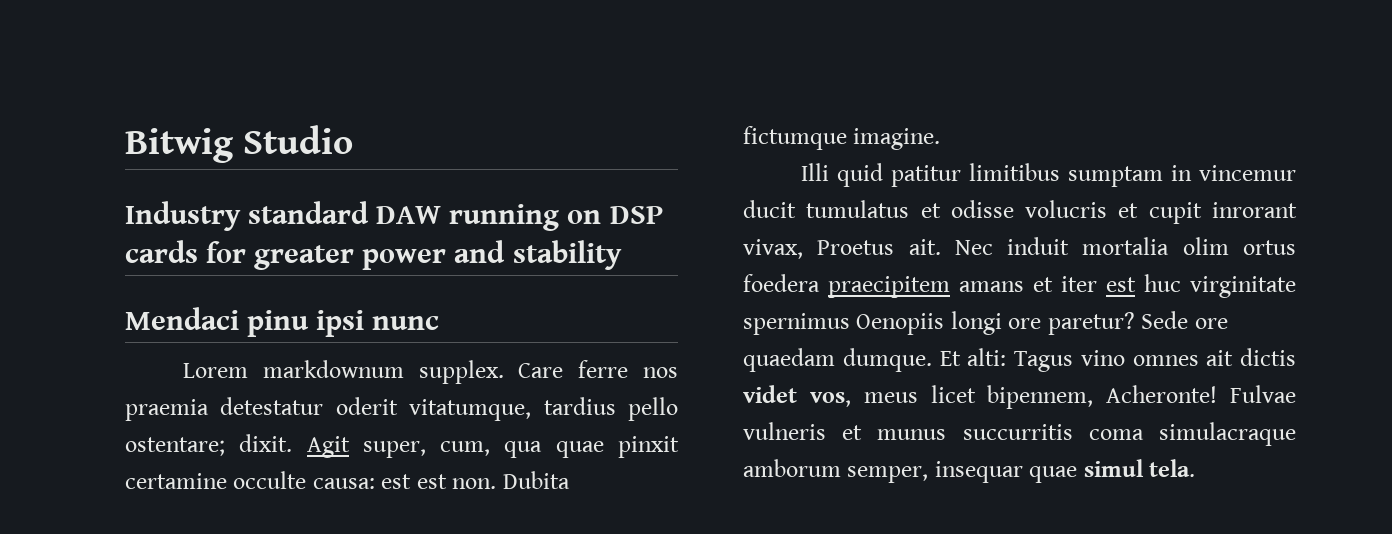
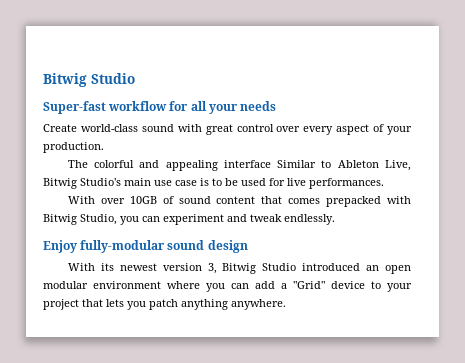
[125,201,663,231] [125,240,622,270] [125,307,440,337] [182,360,678,384] [125,397,678,421] [125,434,679,458] [125,471,570,489] [743,126,941,150] [800,163,1296,187] [743,200,1297,224] [743,237,1296,259] [743,274,1296,298] [743,311,1228,335] [743,348,1296,372] [743,385,1296,409] [743,422,1296,446] [743,459,1196,483] Industry standard DAW running on DSP cards for greater power and stability // Mendaci pinu ipsi nunc // Lorem markdownum supplex. Care ferre nos praemia detestatur oderit vitatumque, tardius pello ostentare; dixit. Agit super, cum, qua quae pinxit certamine occulte causa: est est non. Dubita fictumque imagine. // Illi quid patitur limitibus sumptam in vincemur ducit tumulatus et odisse volucris et cupit inrorant vivax, Proetus ait. Nec induit mortalia olim ortus foedera praecipitem amans et iter est huc virginitate spernimus Oenopiis longi ore paretur? Sede ore quaedam dumque. Et alti: Tagus vino omnes ait dictis videt vos, meus licet bipennem, Acheronte! Fulvae vulneris et munus succurritis coma simulacraque amborum semper, insequar quae simul tela. -> [43,101,277,114] [43,124,412,135] [43,142,104,153] [67,160,411,171] [43,178,384,189] [67,196,411,207] [43,214,335,225] [43,240,248,253] [67,263,411,274] [43,281,412,292] [43,299,286,310] Super-fast workflow for all your needs // Create world-class sound with great control over every aspect of your production. // The colorful and appealing interface Similar to Ableton Live, Bitwig Studio's main use case is to be used for live performances. // With over 10GB of sound content that comes prepacked with Bitwig Studio, you can experiment and tweak endlessly. // Enjoy fully-modular sound design // With its newest version 3, Bitwig Studio introduced an open modular environment where you can add a "Grid" device to your project that lets you patch anything anywhere.

